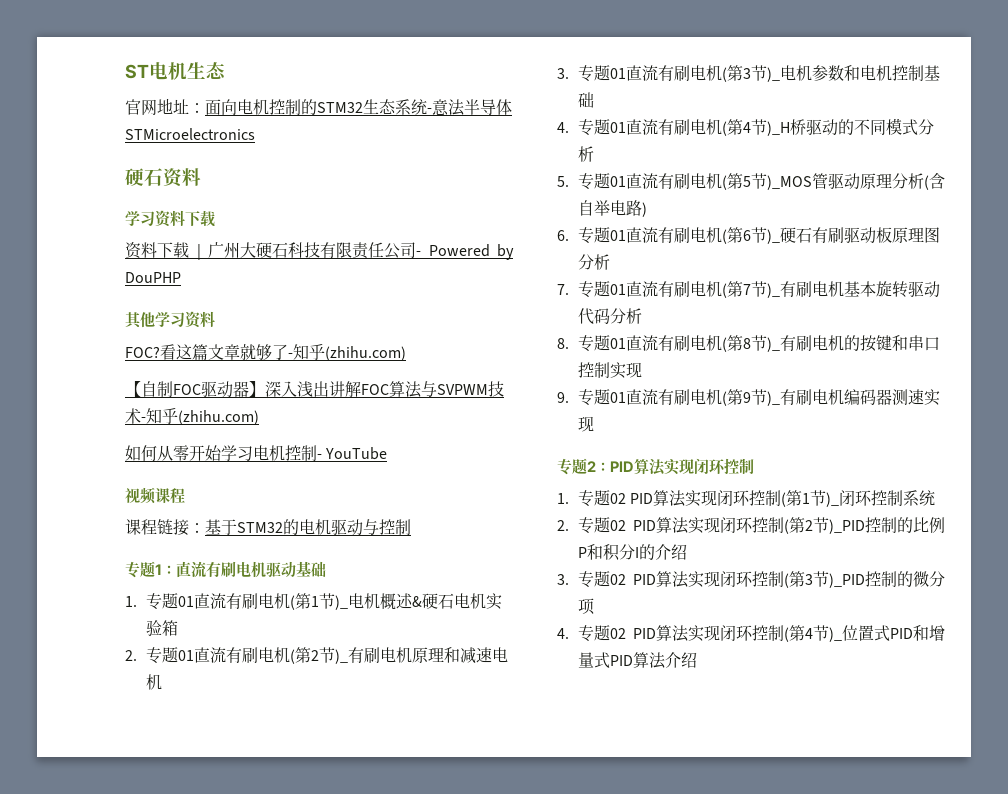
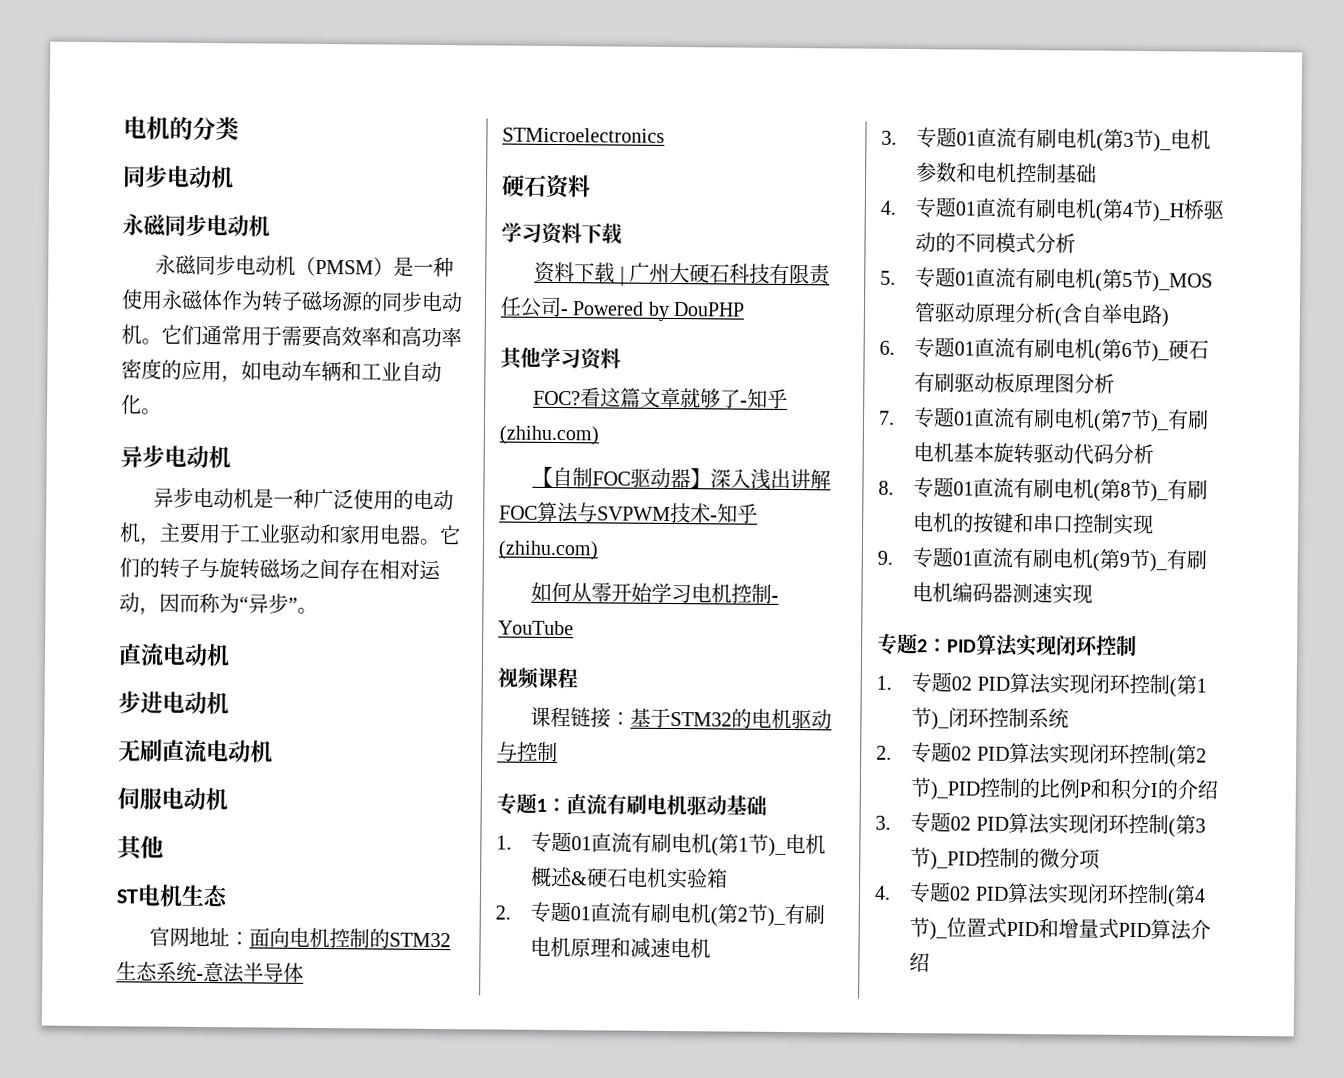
(125, 71) none -> [123,116,239,142] [122,165,234,189] [122,213,270,238] [155,254,455,278] [121,289,463,313] [121,324,462,348] [121,358,442,384] [121,394,162,415] [120,445,231,469] [153,487,455,511] [119,522,461,546] [119,557,441,581] [119,592,318,616] [118,643,230,667] [118,691,229,715] [118,739,273,763] [117,787,228,811] [117,835,164,861] 电机的分类 // 同步电动机 // 永磁同步电动机 // 永磁同步电动机（PMSM）是一种使用永磁体作为转子磁场源的同步电动机。它们通常用于需要高效率和高功率密度的应用，如电动车辆和工业自动化。 // 异步电动机 // 异步电动机是一种广泛使用的电动机，主要用于工业驱动和家用电器。它们的转子与旋转磁场之间存在相对运动，因而称为“异步”。 // 直流电动机 // 步进电动机 // 无刷直流电动机 // 伺服电动机 // 其他 //

